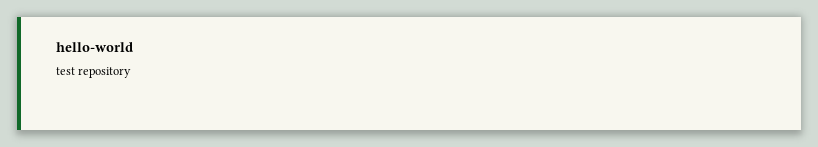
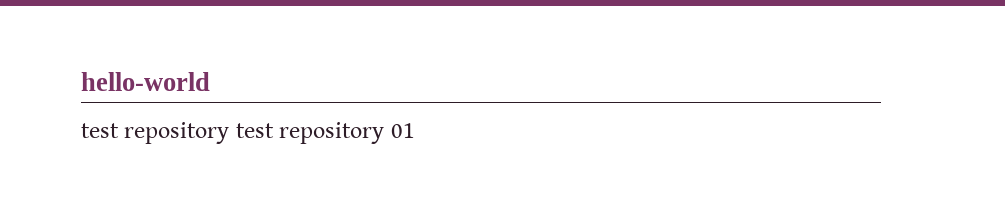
(132, 72) none -> [235,122,415,144] test repository 01

